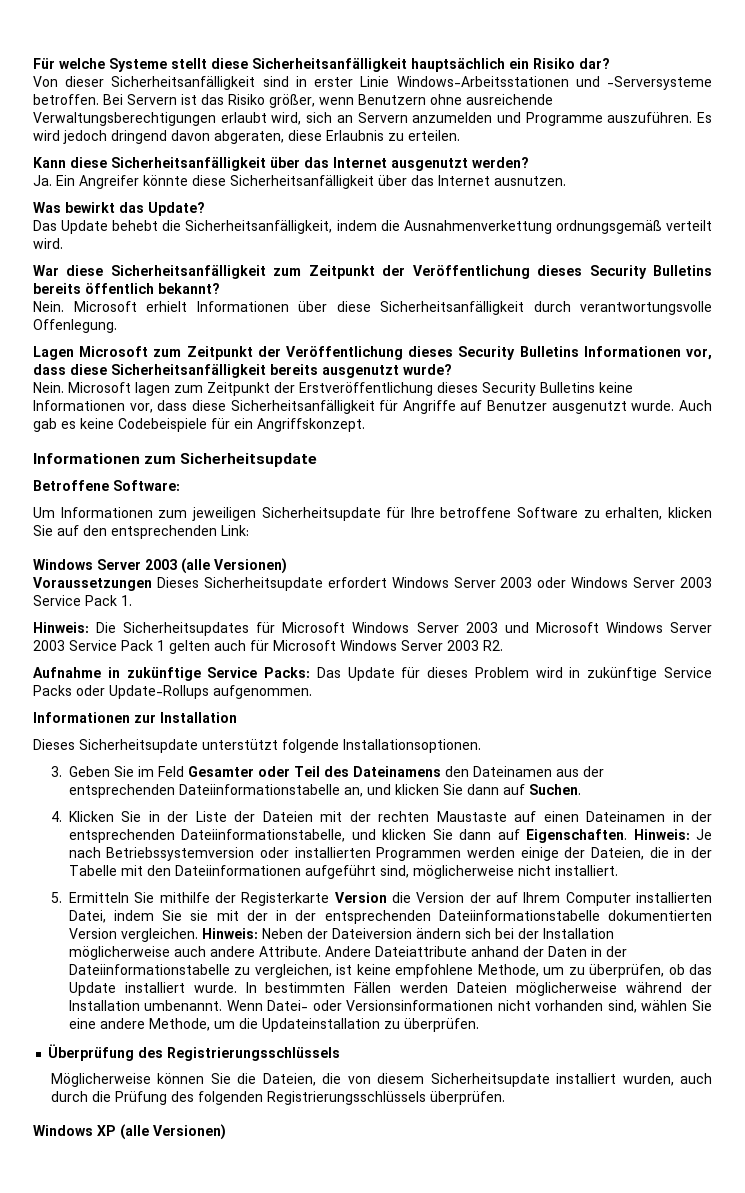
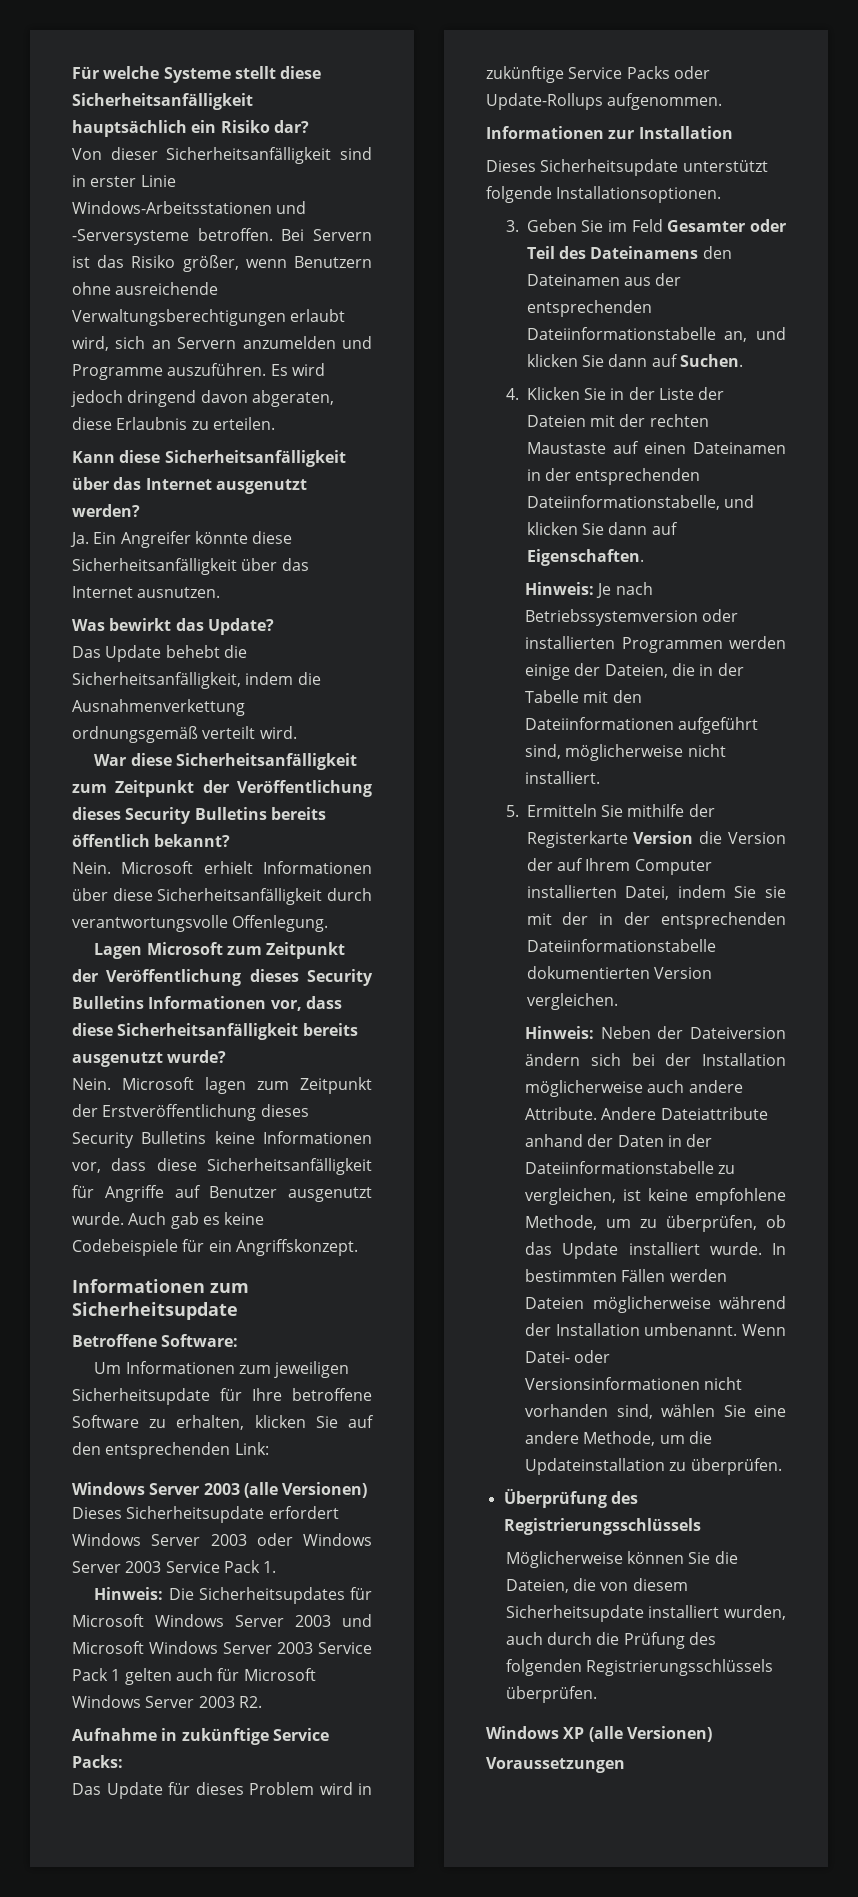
[33,577,152,591] Voraussetzungen -> (368, 1490) none
(311, 672) none -> (123, 1761) //
(628, 836) none -> (644, 557) //
(198, 935) none -> (618, 1001) //
(226, 1132) none -> [486,1757,625,1773] // Voraussetzungen

